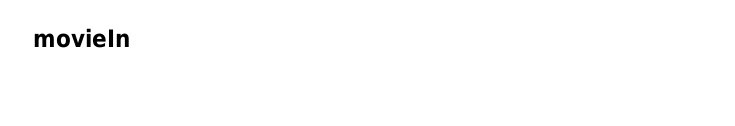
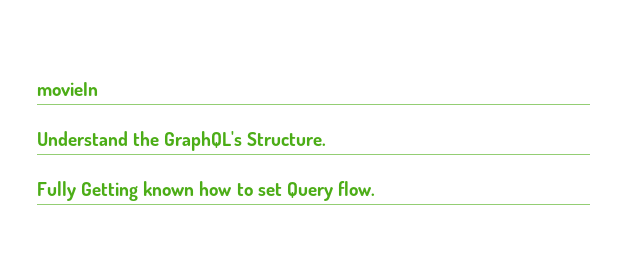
(130, 38) none -> [37,131,327,151] [37,181,375,201] // Understand the GraphQL's Structure. // Fully Getting known how to set Query flow.

